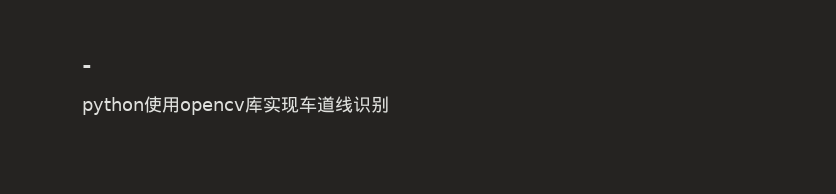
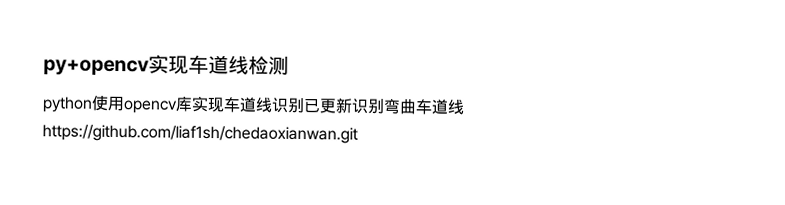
[82,65,92,75] - -> [43,54,289,76] py+opencv实现车道线检测
(389, 104) none -> [303,97,465,115] [42,124,358,144] 已更新识别弯曲车道线https://github.com/liaf1sh/chedaoxianwan.git

